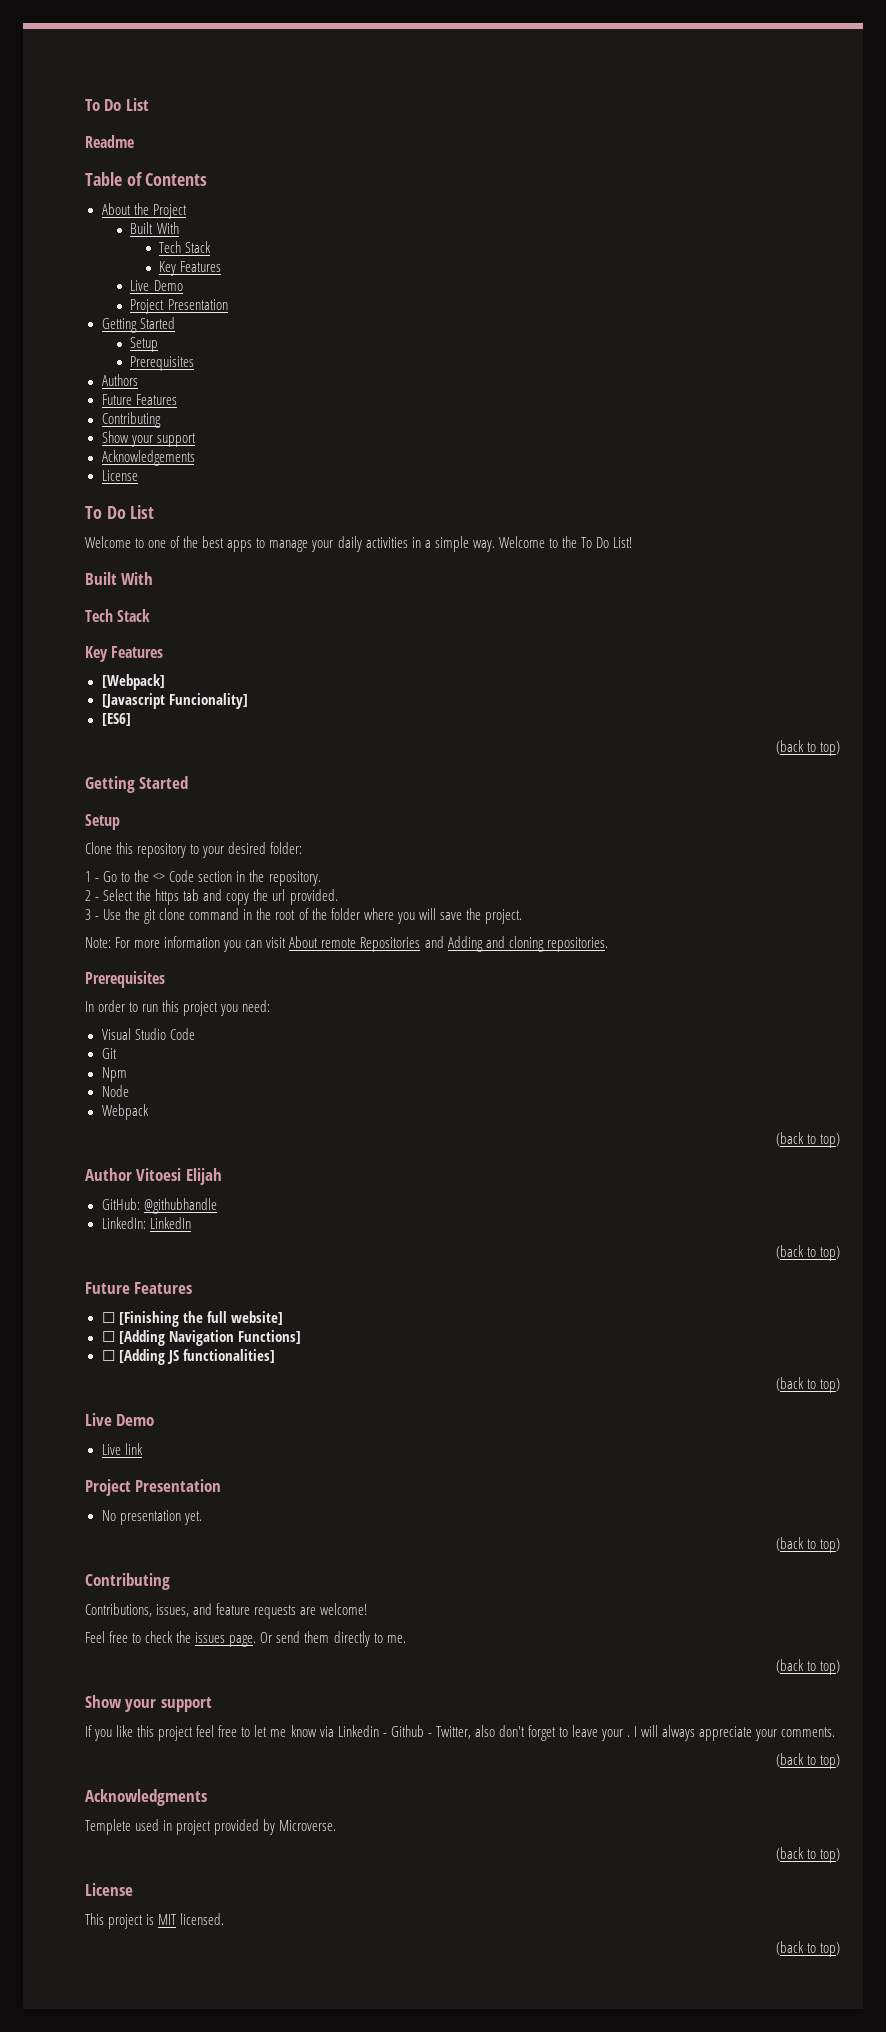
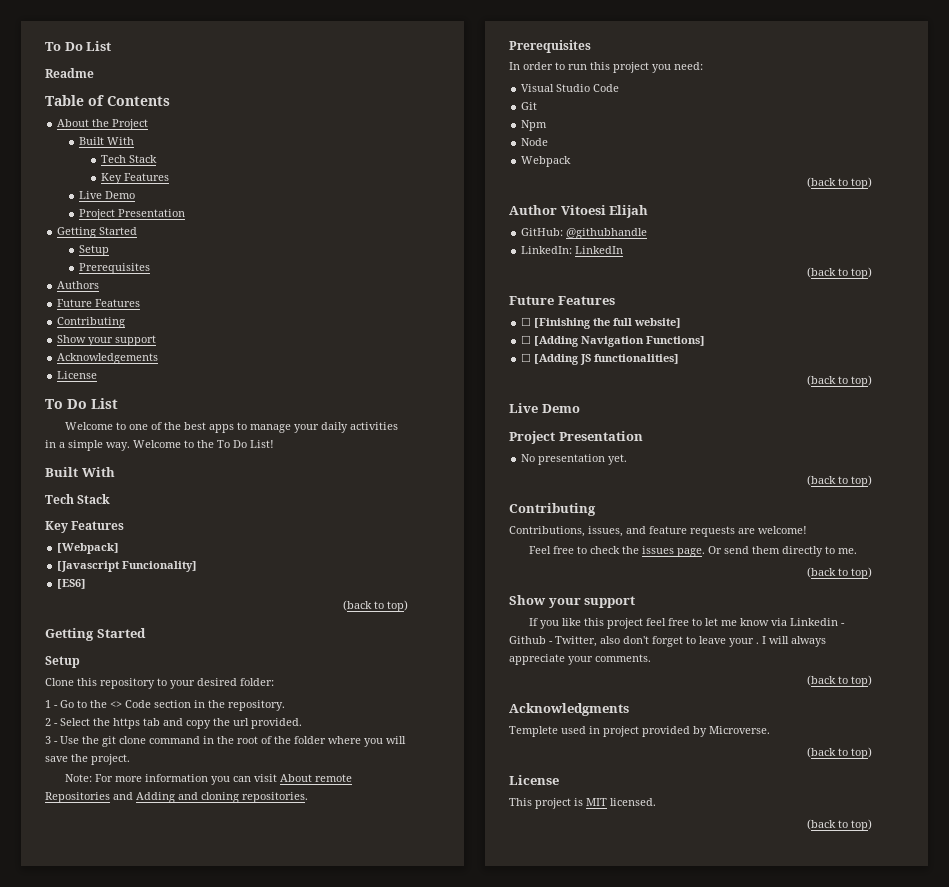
[101,1443,143,1455] // Live link -> (580, 408) none

